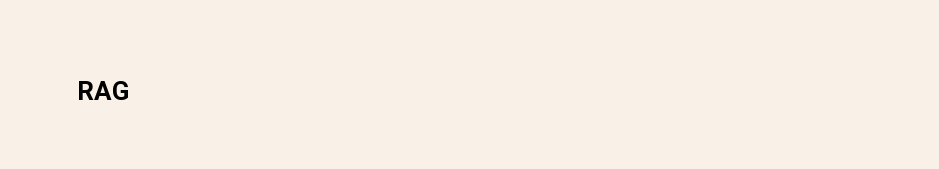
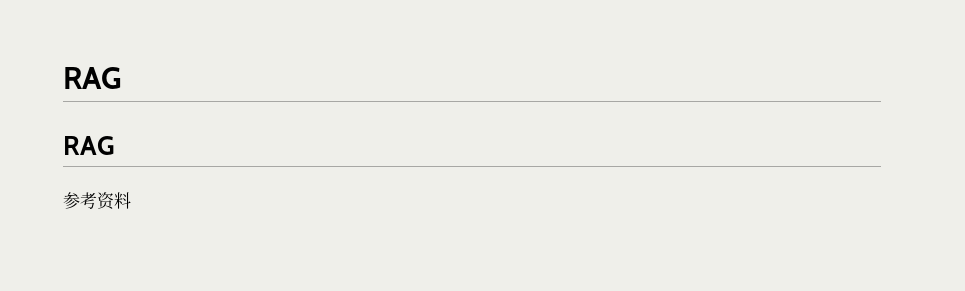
[77,81,129,100] RAG -> [63,67,122,89] [63,136,115,155] [63,192,131,210] RAG // RAG // 参考资料

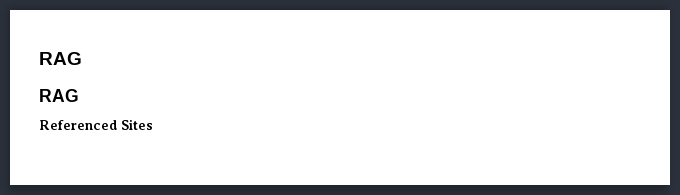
[63,192,131,210] 参考资料 -> [39,119,153,130] Referenced Sites

